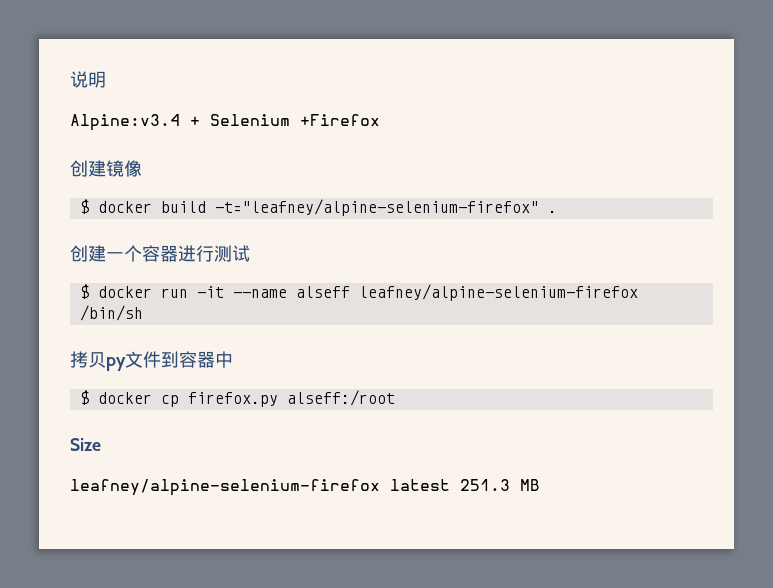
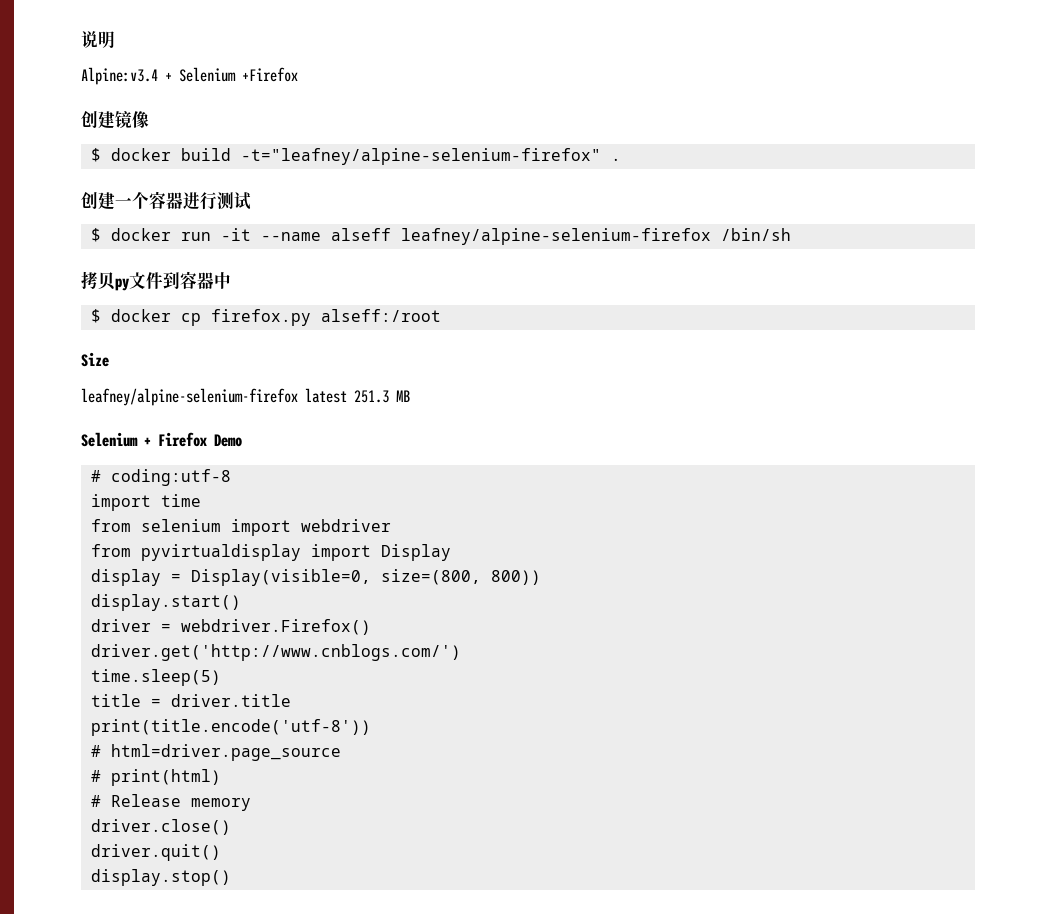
(540, 485) none -> [81,432,242,447] [90,469,231,486] [90,494,201,511] [90,519,391,536] [90,544,451,561] [90,569,541,586] [90,594,241,611] [90,619,371,635] [90,644,461,661] [90,669,221,686] [90,694,291,707] [90,719,371,736] [90,744,341,761] [90,769,221,786] [90,794,251,811] [90,819,231,835] [90,844,221,861] [90,869,231,886] // Selenium + Firefox Demo // # coding:utf-8 // import time // from selenium import webdriver // from pyvirtualdisplay import Display // display = Display(visible=0, size=(800, 800)) // display.start() // driver = webdriver.Firefox() // driver.get('http://www.cnblogs.com/') // time.sleep(5) // title = driver.title // print(title.encode('utf-8')) // # html=driver.page_source // # print(html) // # Release memory // driver.close() // driver.quit() // display.stop()

